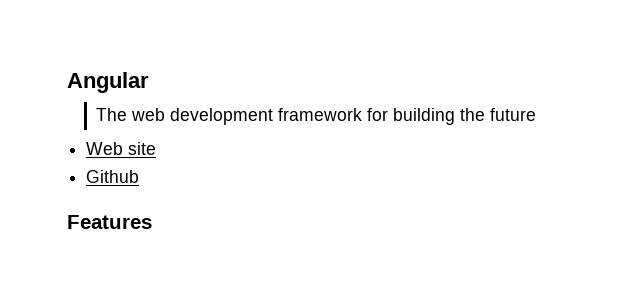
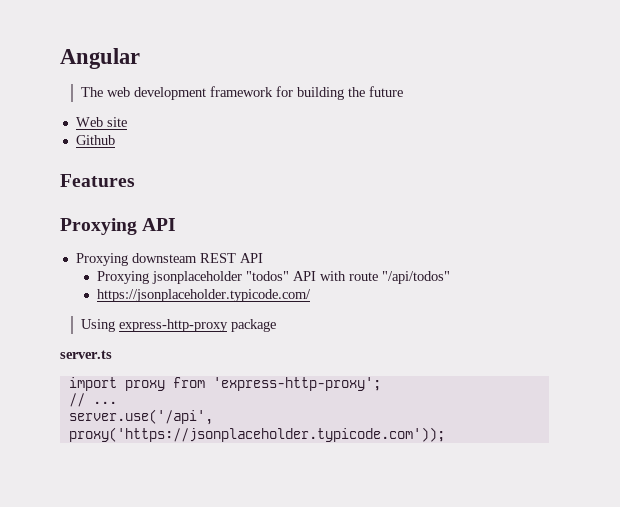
(152, 222) none -> [60,218,177,235] [75,253,263,266] [96,271,450,284] [96,289,311,302] [80,319,276,332] [60,350,112,359] [68,377,381,391] [68,393,117,407] [68,409,213,425] [68,427,445,442] // Proxying API // Proxying downsteam REST API // Proxying jsonplaceholder "todos" API with route "/api/todos" // https://jsonplaceholder.typicode.com/ // Using express-http-proxy package // server.ts // import proxy from 'express-http-proxy'; // // ... // server.use('/api', proxy('https://jsonplaceholder.typicode.com'));

